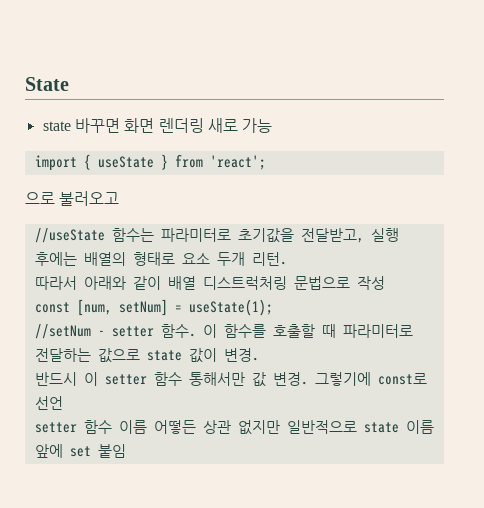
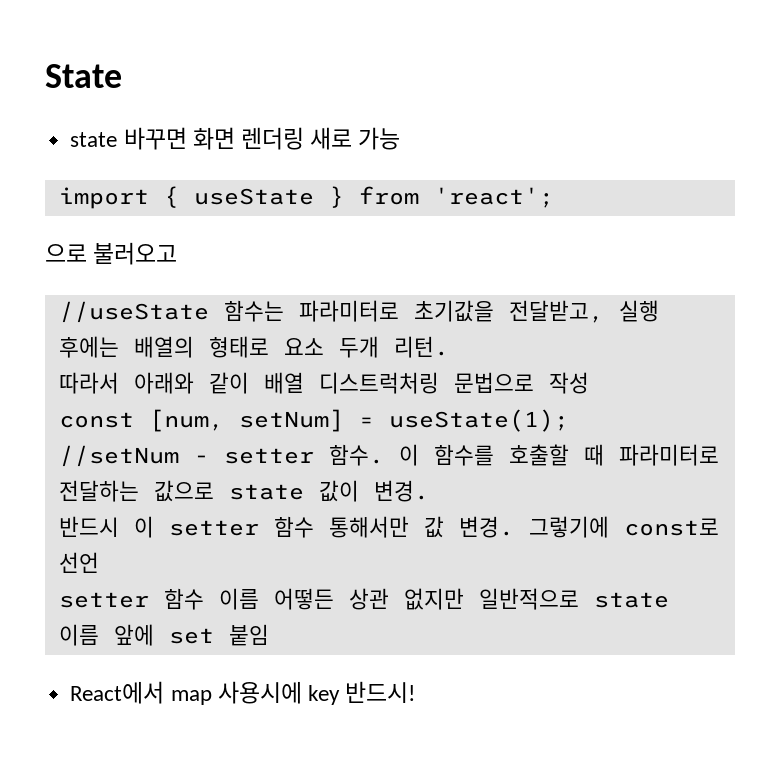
(126, 451) none -> [70,681,416,705] // React에서 map 사용시에 key 반드시!

